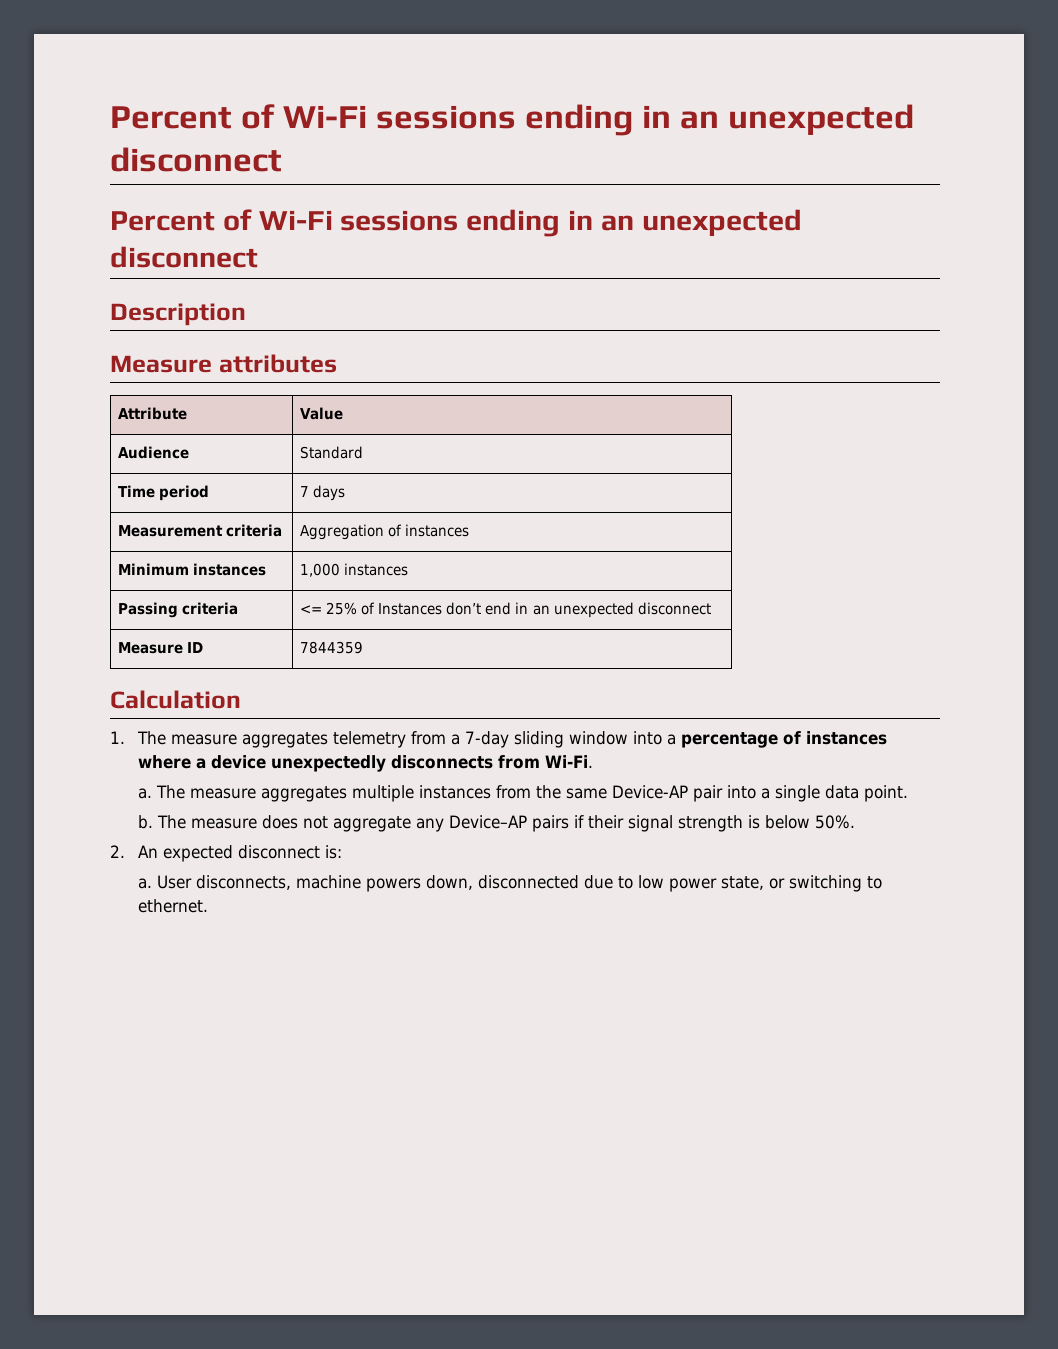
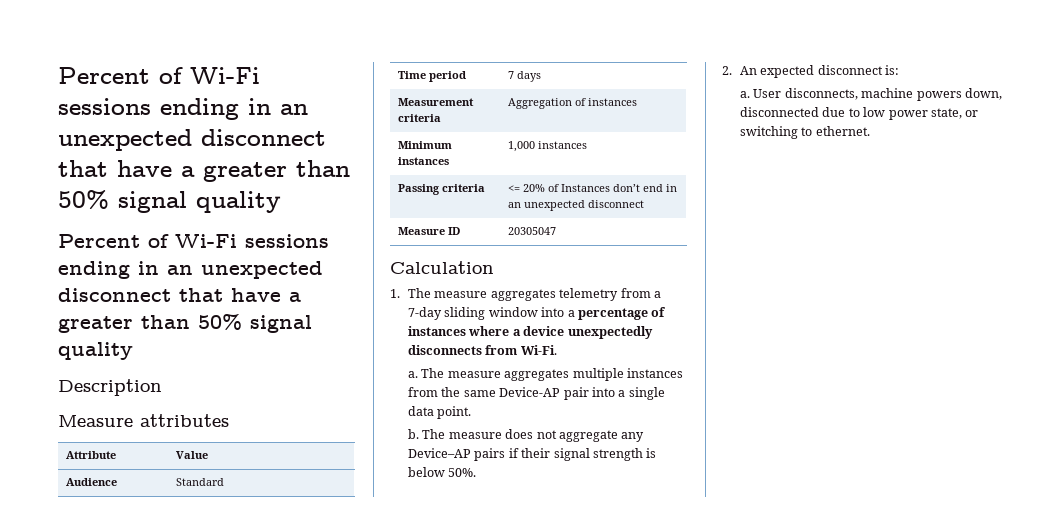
[110,104,915,136] [110,147,282,172] [110,209,802,237] [110,246,258,268] Percent of Wi-Fi sessions ending in an unexpected disconnect // Percent of Wi-Fi sessions ending in an unexpected disconnect -> [58,67,260,84] [58,98,308,120] [58,129,326,151] [58,160,350,182] [58,190,281,213] [58,234,329,248] [58,261,323,279] [58,288,301,302] [58,314,312,333] [58,342,133,360] Percent of Wi-Fi sessions ending in an unexpected disconnect that have a greater than 50% signal quality // Percent of Wi-Fi sessions ending in an unexpected disconnect that have a greater than 50% signal quality
[326,602,358,615] 25% -> [522,184,545,192] 20%
[300,641,364,654] 7844359 -> [507,227,556,235] 20305047

